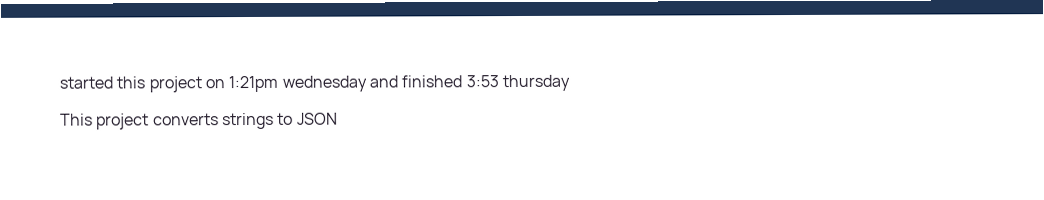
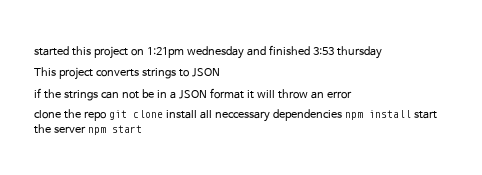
(338, 118) none -> [34,88,352,101] [34,109,437,122] [34,124,142,135] // if the strings can not be in a JSON format it will throw an error // clone the repo git clone install all neccessary dependencies npm install start the server npm start

